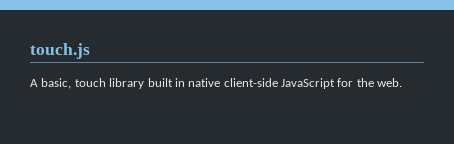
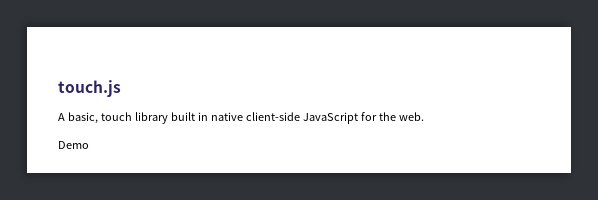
(403, 82) none -> [58,141,89,149] // Demo

